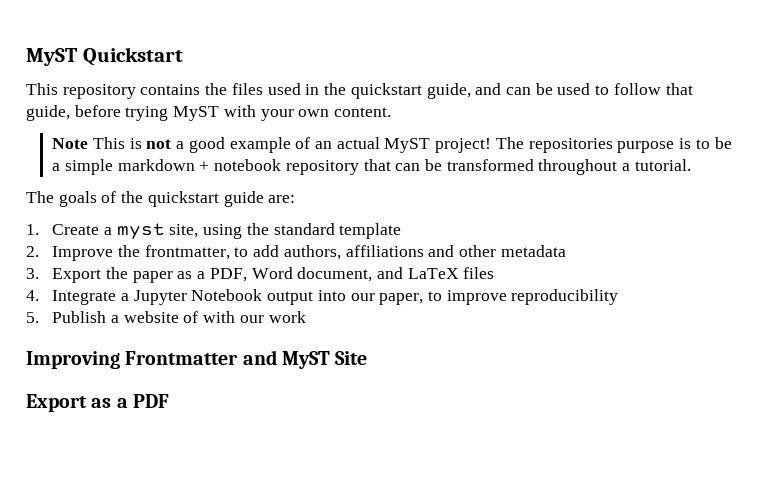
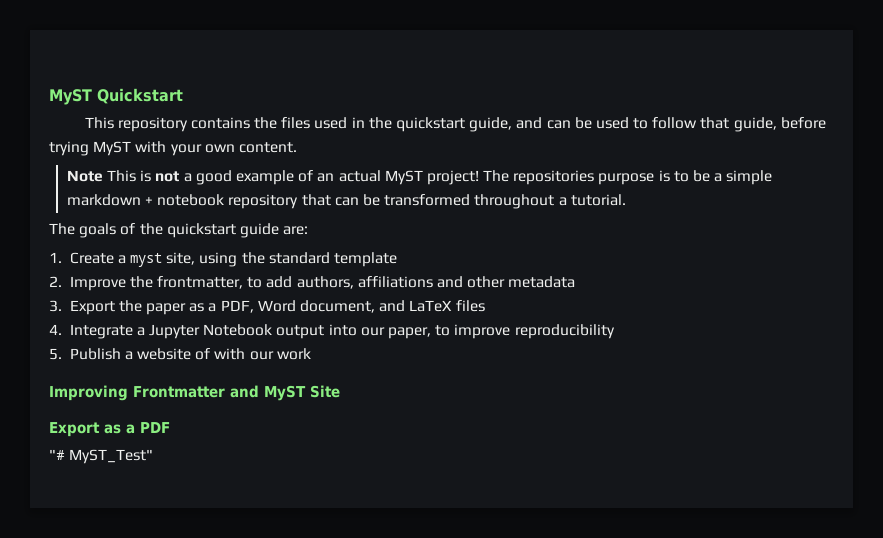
(169, 401) none -> [49,449,154,464] // "# MyST_Test"

